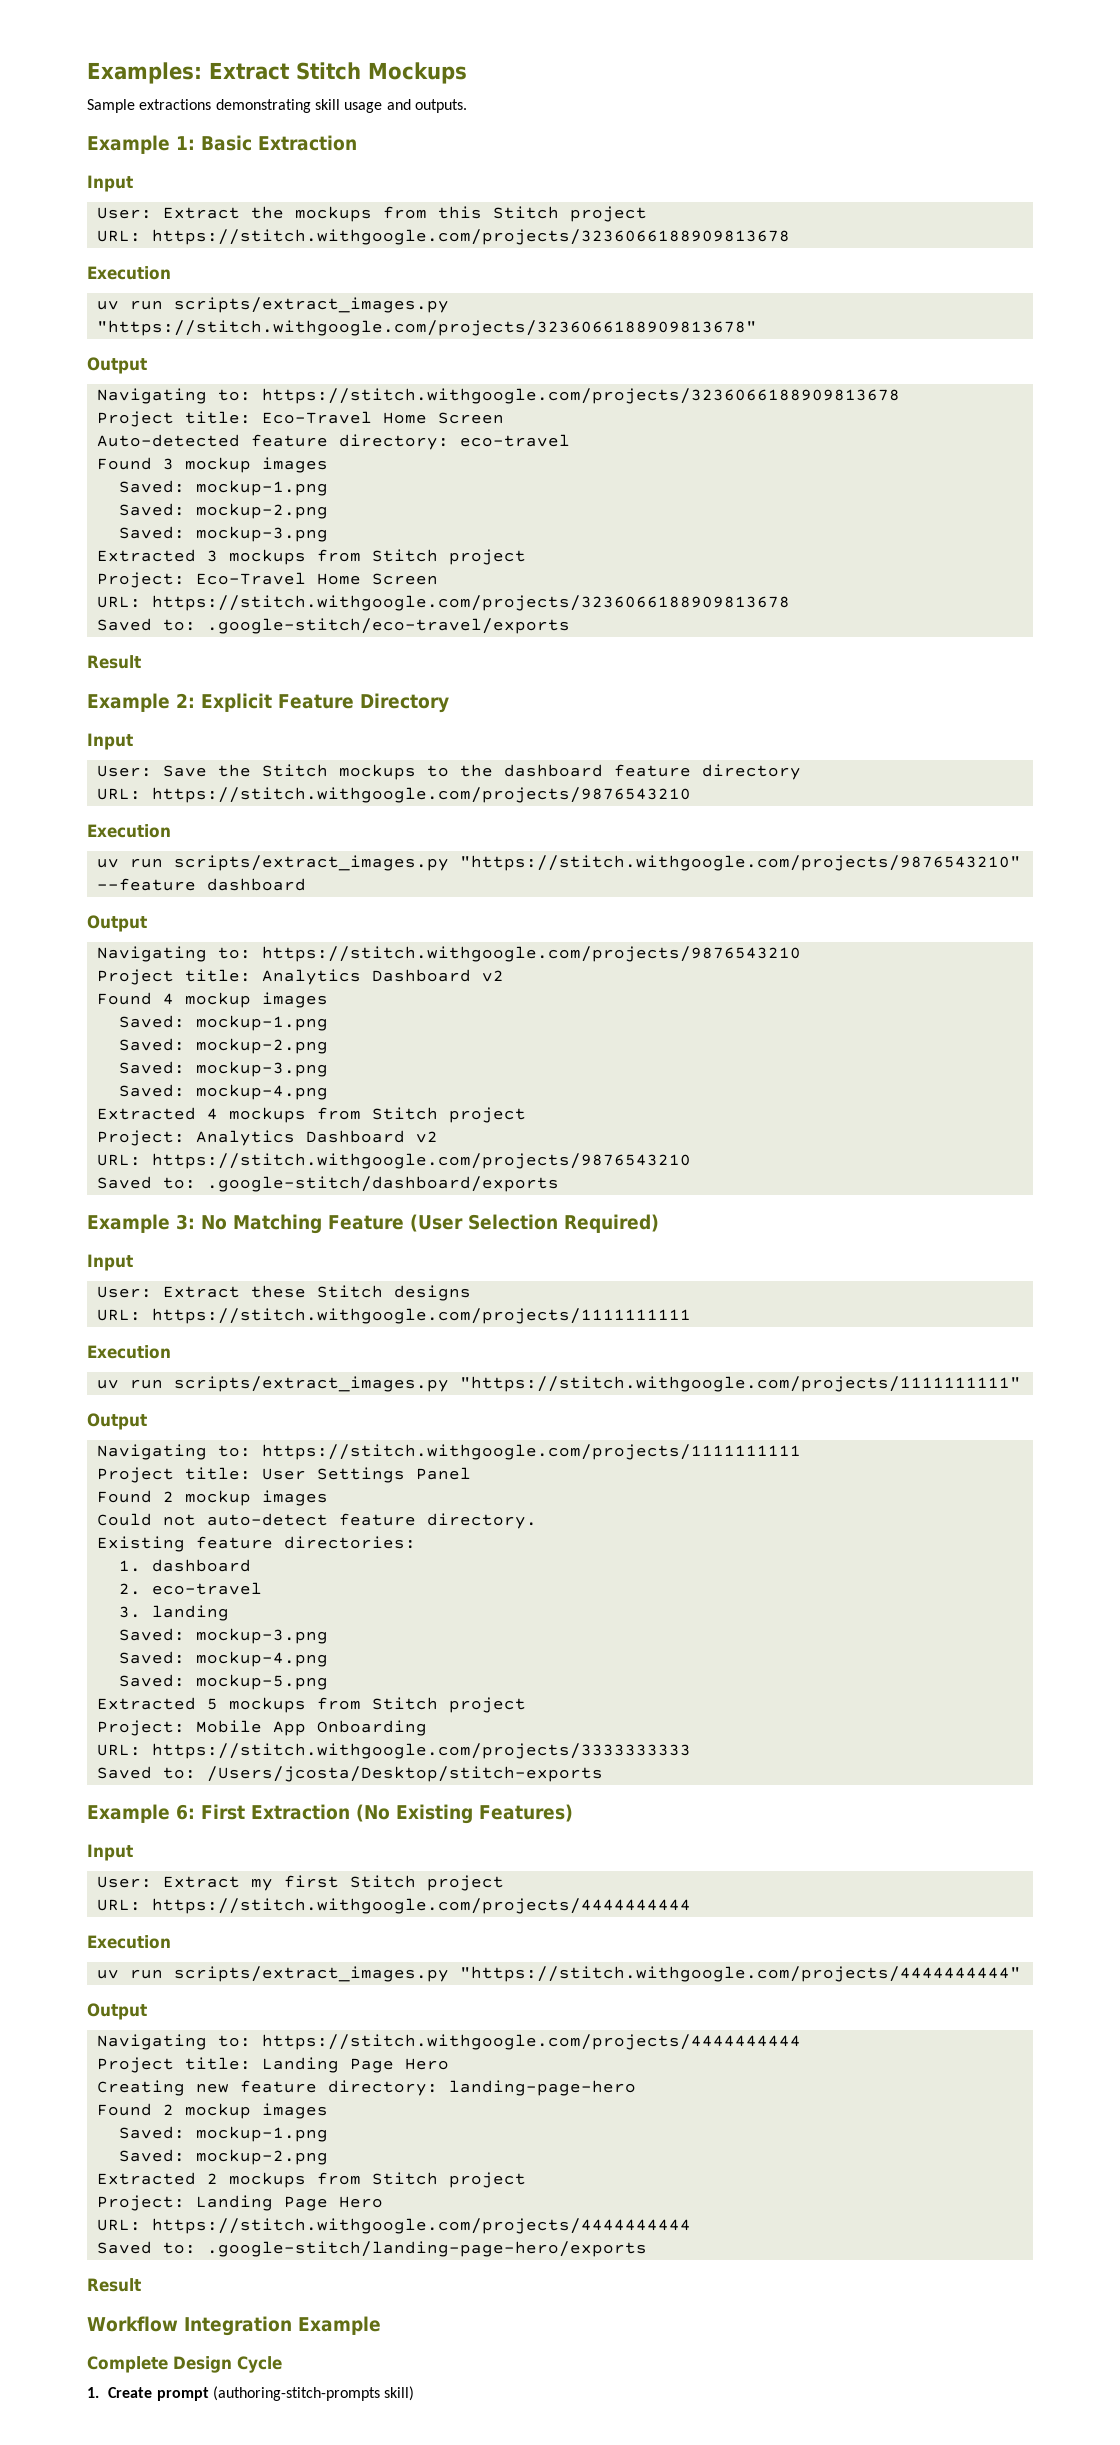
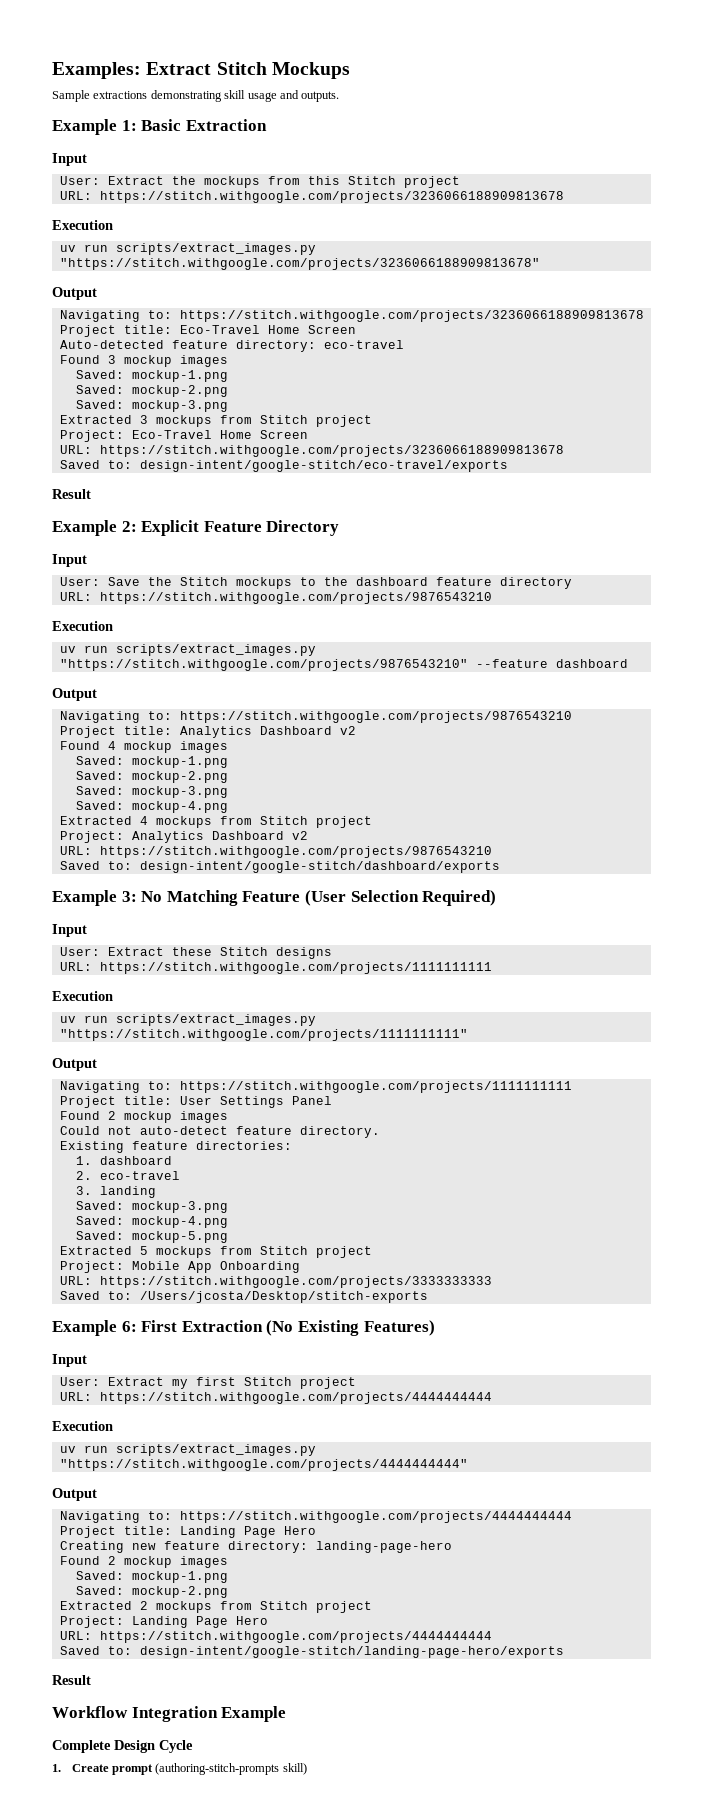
[206,618,570,634] .google-stitch/eco-travel/exports -> [139,460,508,472] design-intent/google-stitch/eco-travel/exports
[206,1176,559,1192] .google-stitch/dashboard/exports -> [139,861,500,873] design-intent/google-stitch/dashboard/exports
[206,2241,647,2257] .google-stitch/landing-page-hero/exports -> [139,1646,564,1658] design-intent/google-stitch/landing-page-hero/exports

